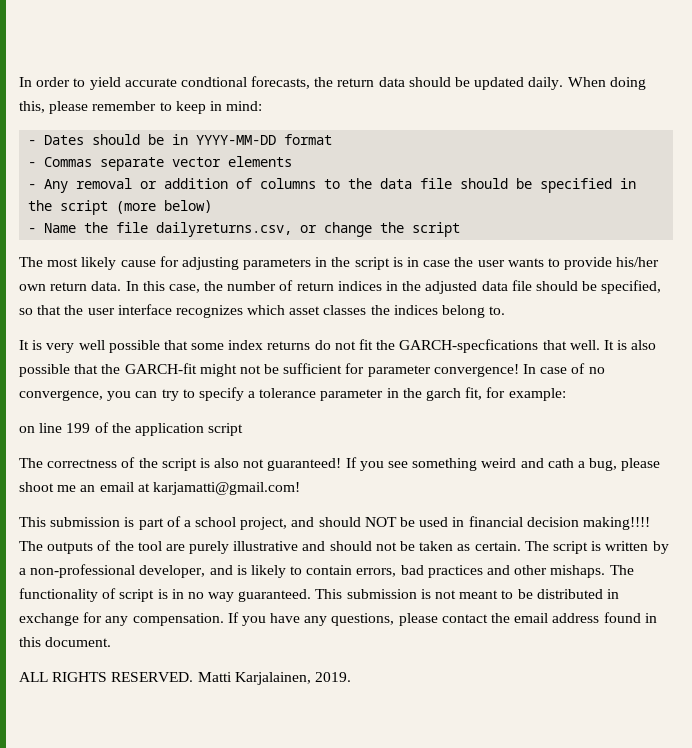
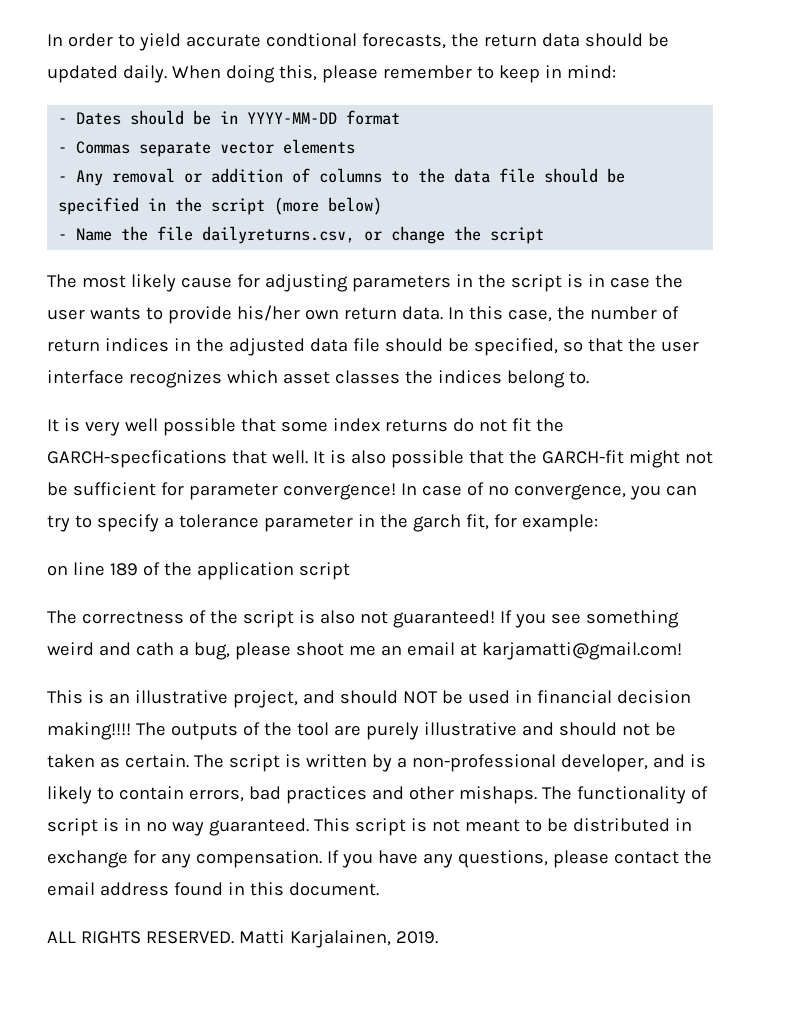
[66,423,91,433] 199 -> [109,563,138,576] 189
[50,516,237,530] submission is part of a school -> [87,690,228,704] is an illustrative
[346,589,417,599] submission -> [354,818,406,836] script

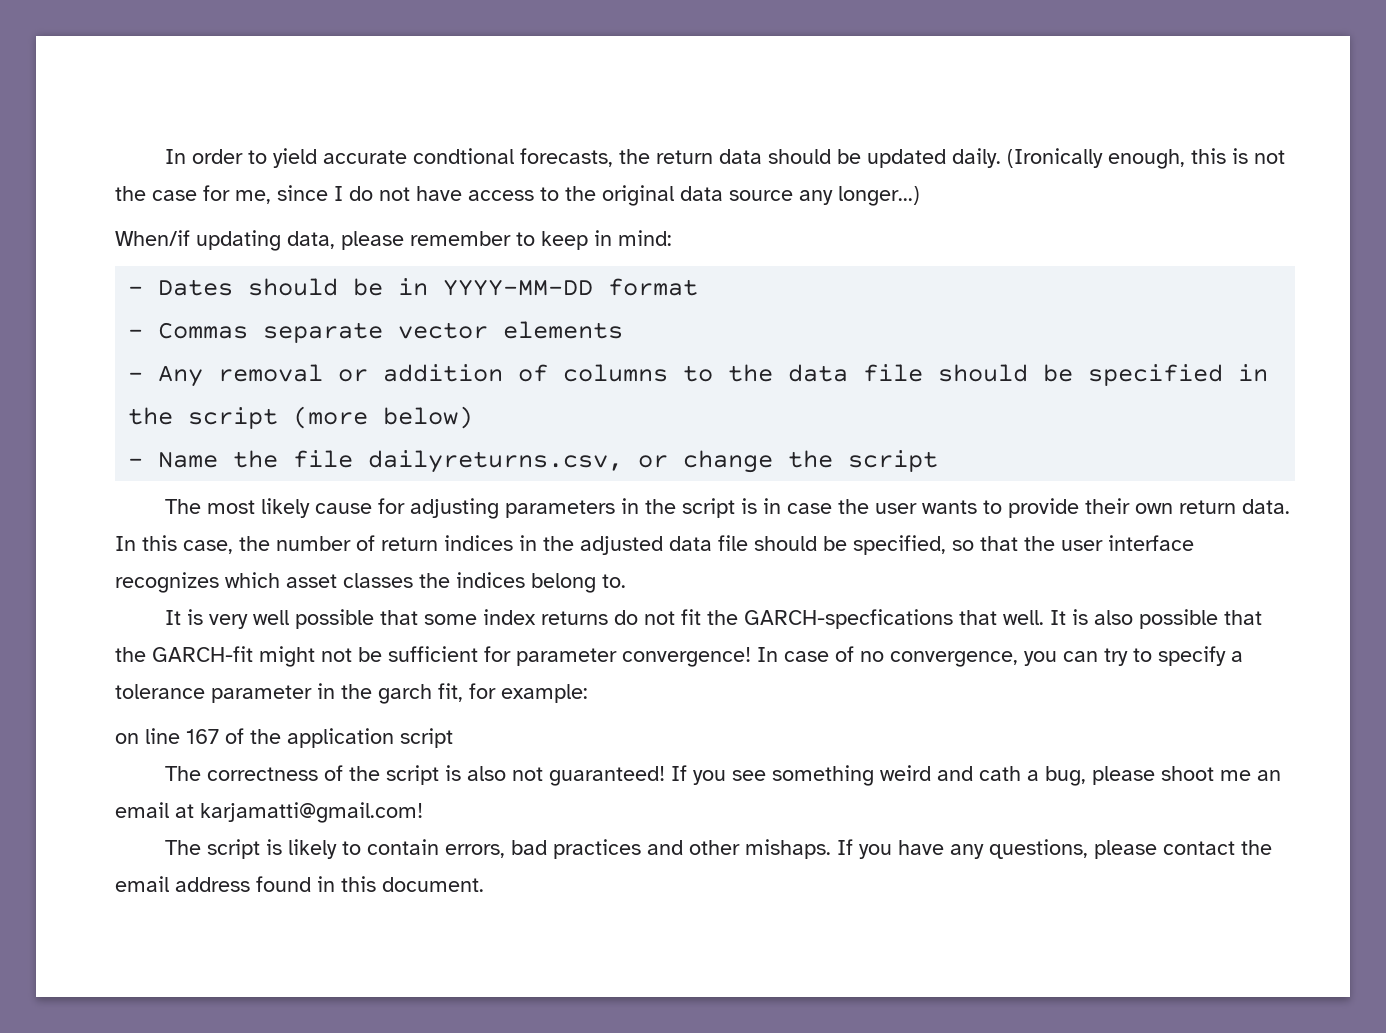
[171,65,317,83] When doing this, -> [1006,148,1285,169] [115,185,920,206] [115,230,335,251] (Ironically enough, this is not the case for me, since I do not have access to the original data source any longer...) // When/if updating data,
[236,305,300,321] his/her -> [1084,498,1130,514] their
[109,563,138,576] 189 -> [186,729,219,744] 167
[47,690,691,708] [47,722,676,740] [47,754,685,772] This is an illustrative project, and should NOT be used in financial decision making!!!! The outputs of the tool are purely illustrative and should not be taken as certain. The script is written by a non-professional developer, and -> [164,839,260,859] The script
[541,786,708,804] [47,818,692,836] [47,850,322,868] The functionality of script is in no way guaranteed. This script is not meant to be distributed in exchange for any compensation. -> (831, 849) none
[47,930,438,948] // ALL RIGHTS RESERVED. Matti Karjalainen, 2019. -> (484, 884) none

